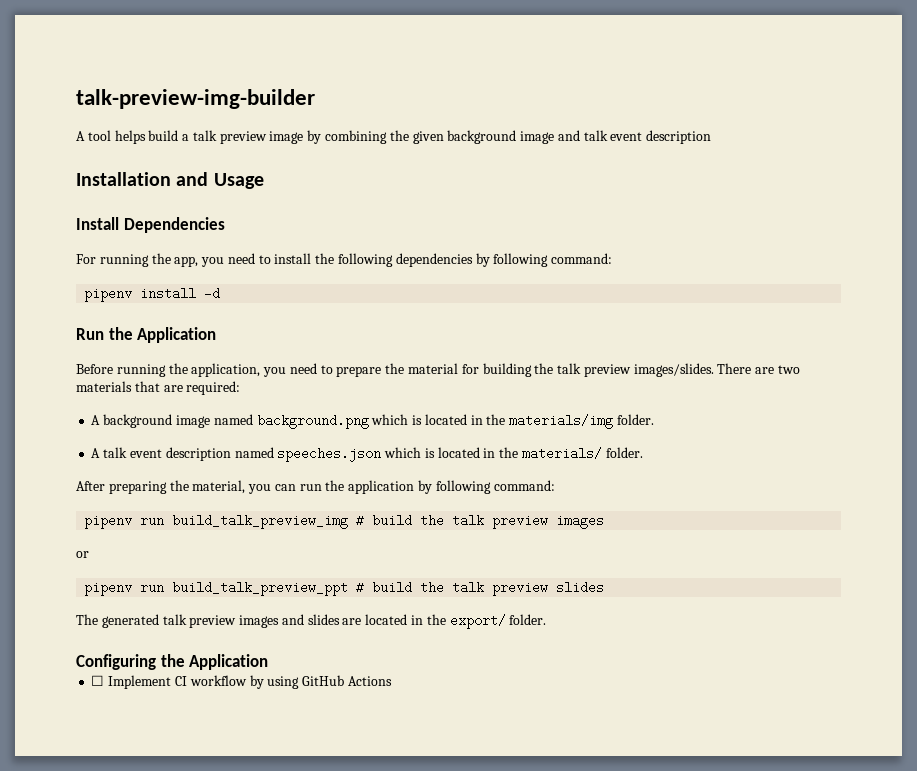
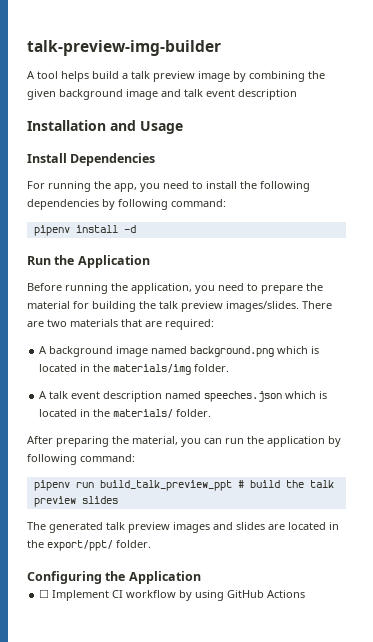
[84,514,605,529] [76,551,89,558] // pipenv run build_talk_preview_img # build the talk preview images // or -> (135, 458) none
[449,614,506,629] export/ -> [47,540,113,551] export/ppt/

